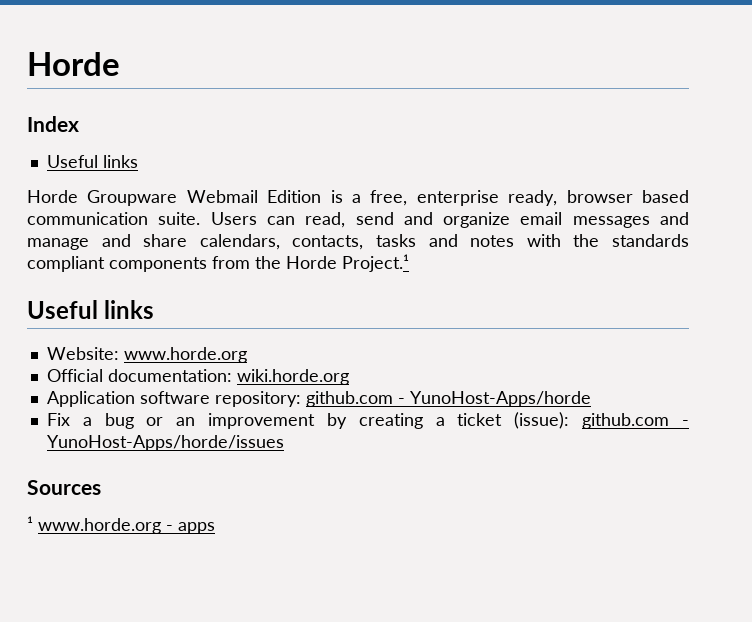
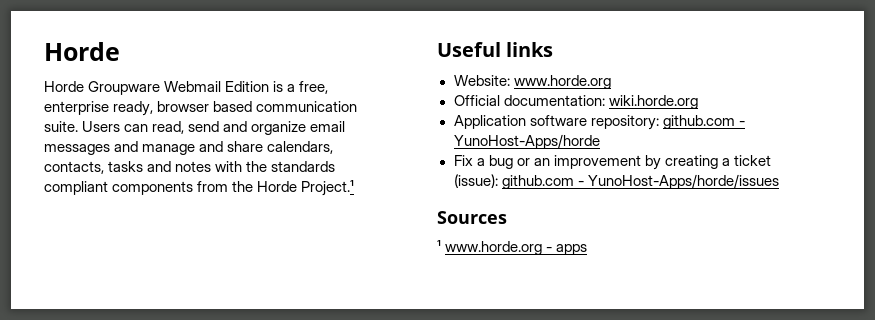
[27,52,120,76] [27,116,79,132] [46,155,138,168] Horde // Index // Useful links -> [44,42,120,61] Horde

